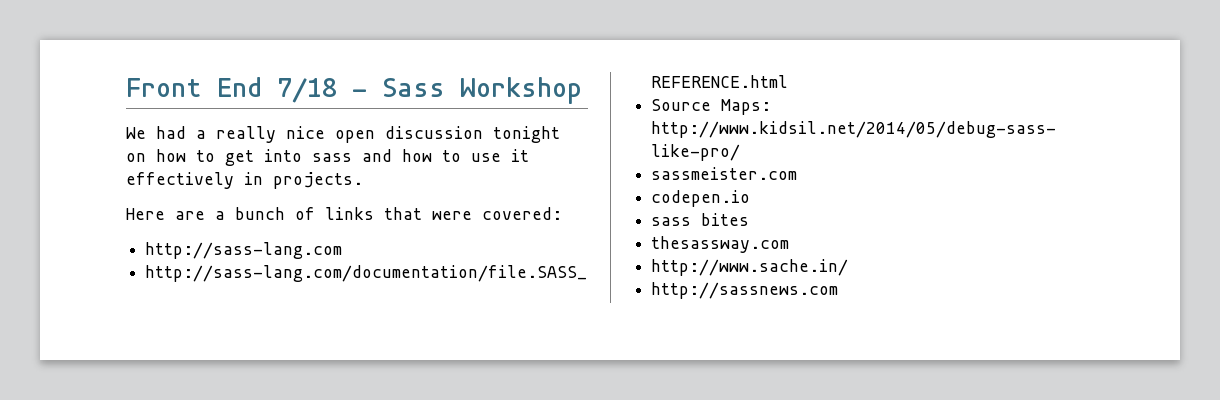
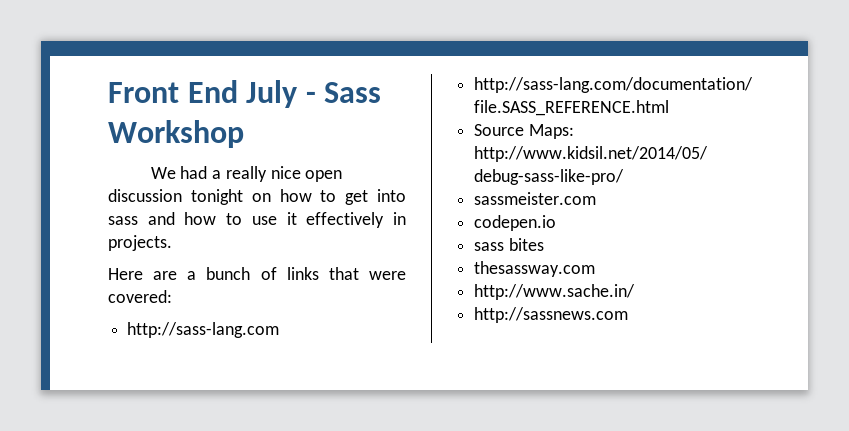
[277,78,337,103] 7/18 -> [246,80,298,108] July

